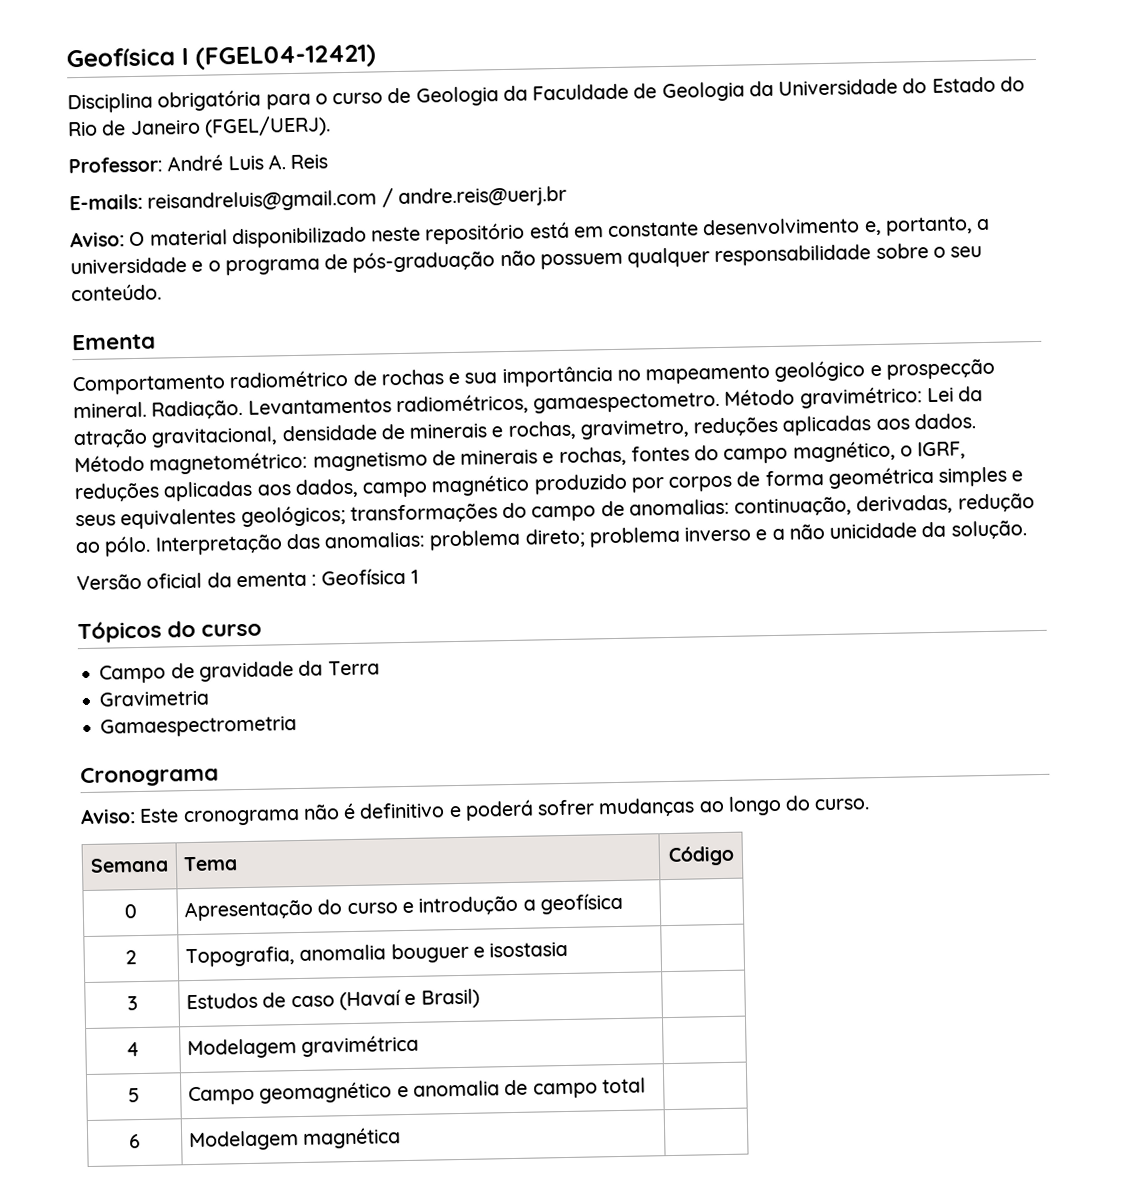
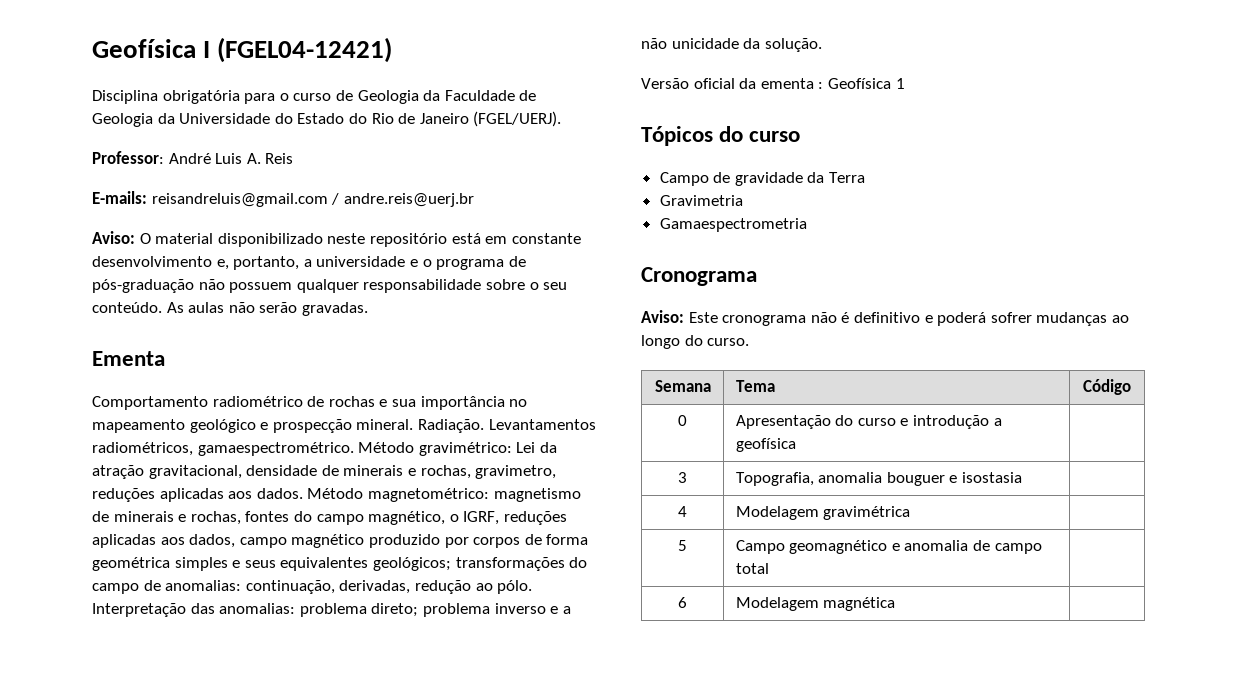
(162, 292) none -> [166,302,368,316] As aulas não serão gravadas.
[533,391,721,414] gamaespectometro. -> [197,442,354,456] gamaespectrométrico.
[125,950,137,965] 2 -> [678,472,687,483] 3
[126,996,138,1011] [186,988,480,1011] // 3 | Estudos de caso (Havaí e Brasil) | -> (1022, 477) none

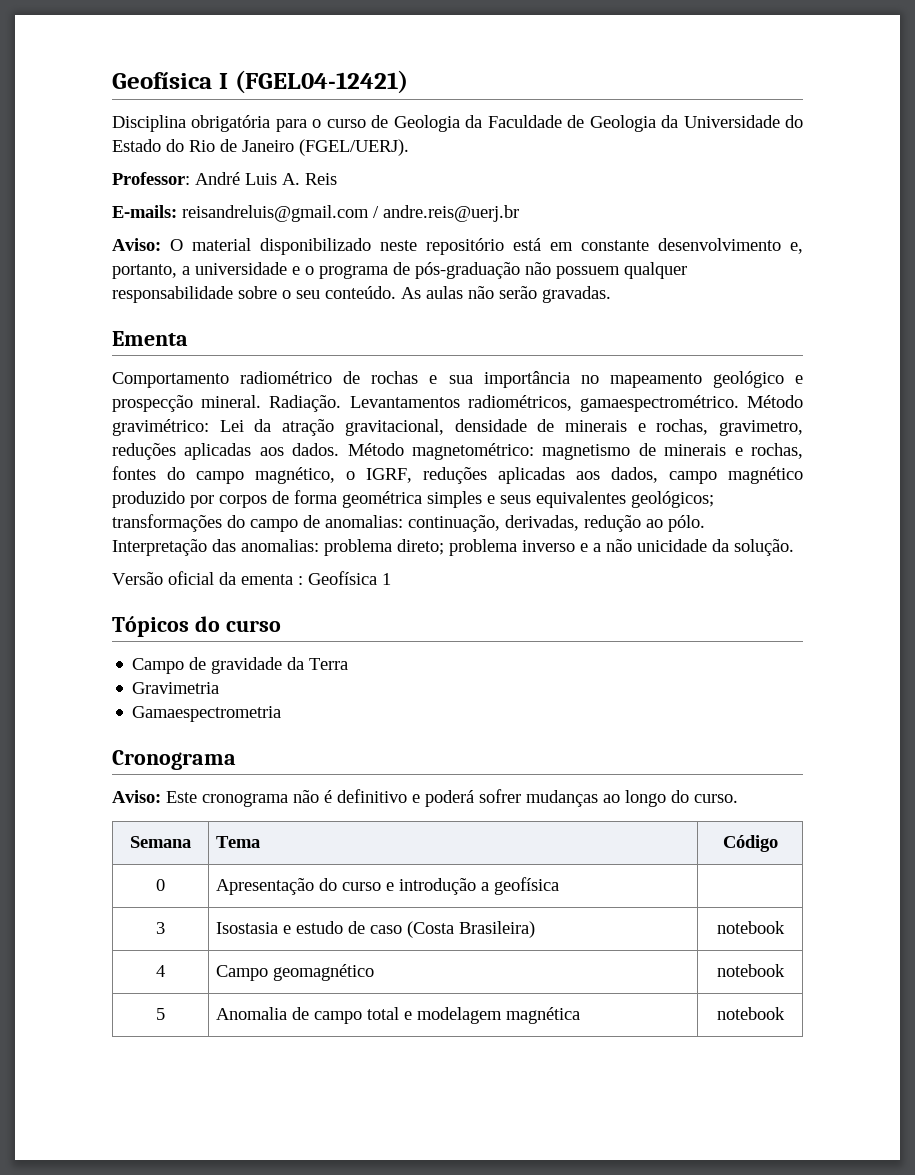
[735,472,1022,486] [678,506,687,517] [735,506,911,520] [678,540,687,551] [735,540,969,554] Topografia, anomalia bouguer e isostasia | // 4 | Modelagem gravimétrica | // 5 | Campo geomagnético e anomalia -> [215,921,535,938] [716,921,785,934] [156,965,165,977] [215,964,374,981] [716,964,785,977] [156,1008,165,1020] [215,1007,287,1020] Isostasia e estudo de caso (Costa Brasileira) | notebook // 4 | Campo geomagnético | notebook // 5 | Anomalia
[678,597,687,608] [735,597,819,611] | // 6 | Modelagem -> [403,1007,502,1024] e modelagem
(896, 604) none -> [716,1007,785,1020] notebook

